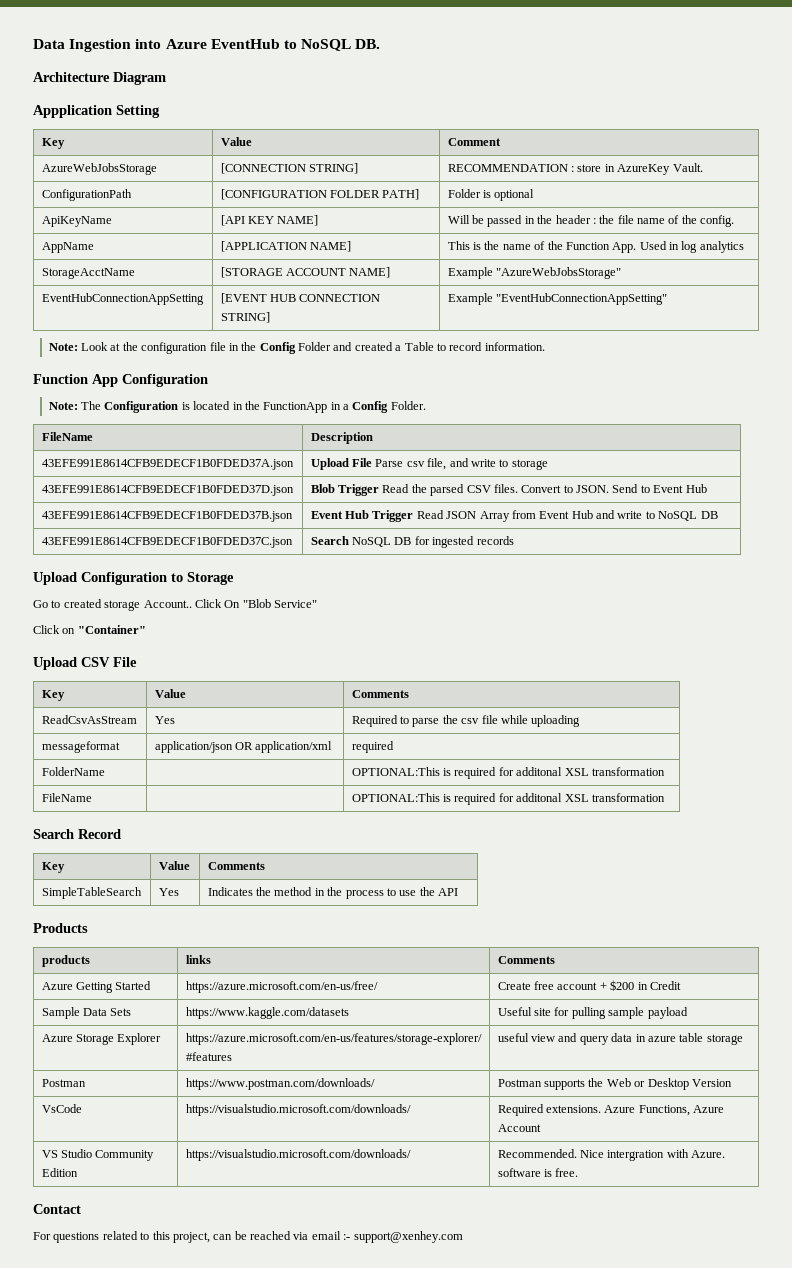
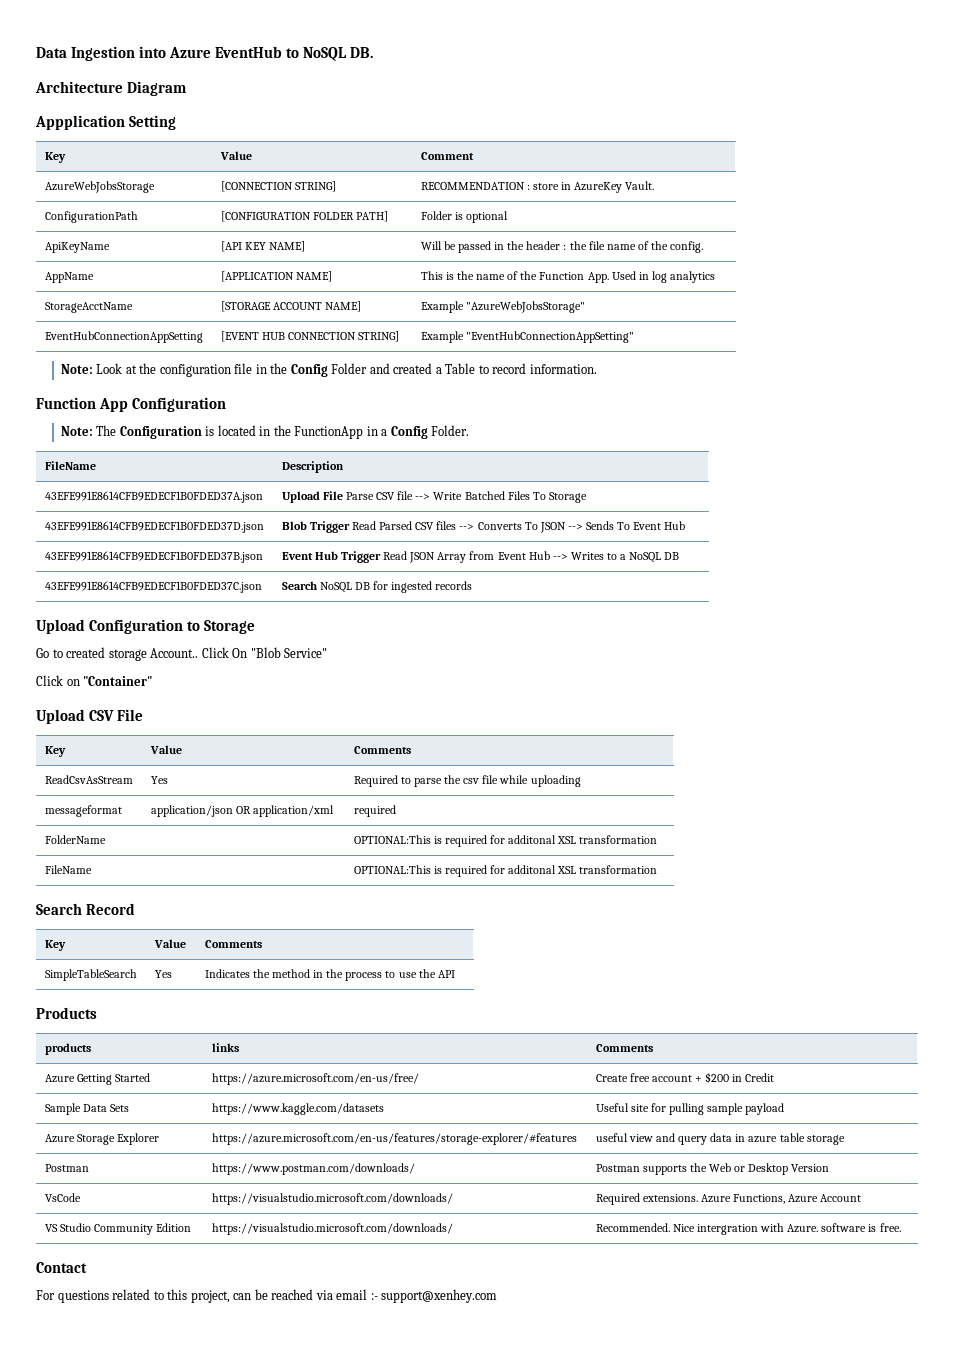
[406,458,548,470] [41,485,294,496] [310,484,650,496] csv file, and write to storage // 43EFE991E8614CFB9EDECF1B0FDED37D.json | Blob Trigger Read the parsed CSV files. Convert to JSON. Send to -> [376,491,587,503] [44,521,264,533] [281,521,631,533] CSV file --> Write Batched Files To Storage // 43EFE991E8614CFB9EDECF1B0FDED37D.json | Blob Trigger Read Parsed CSV files --> Converts To JSON --> Sends To
[596,510,655,519] and write to -> [552,552,627,560] --> Writes to a

